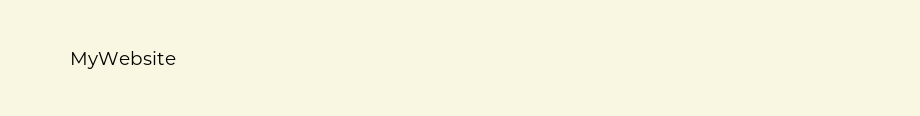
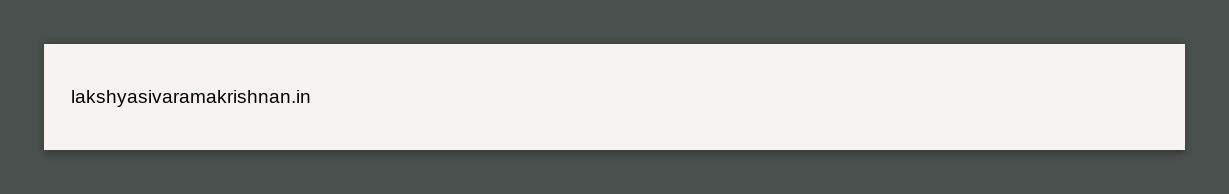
[70,51,176,69] MyWebsite -> [71,90,311,107] lakshyasivaramakrishnan.in

